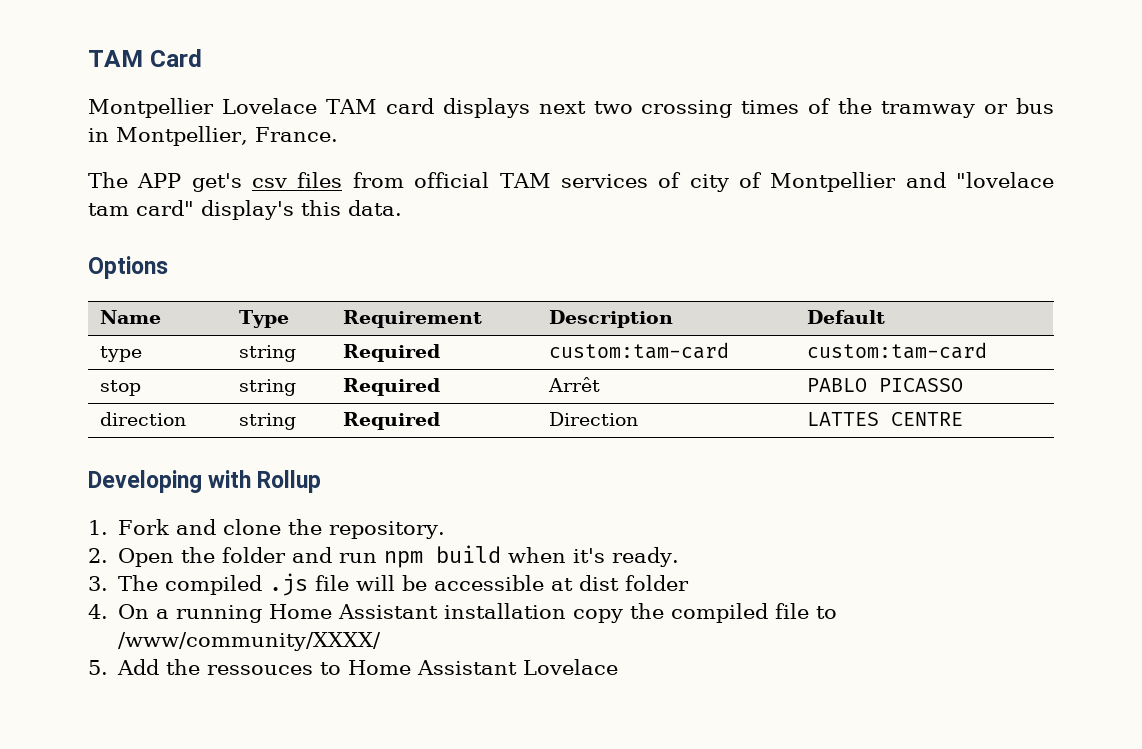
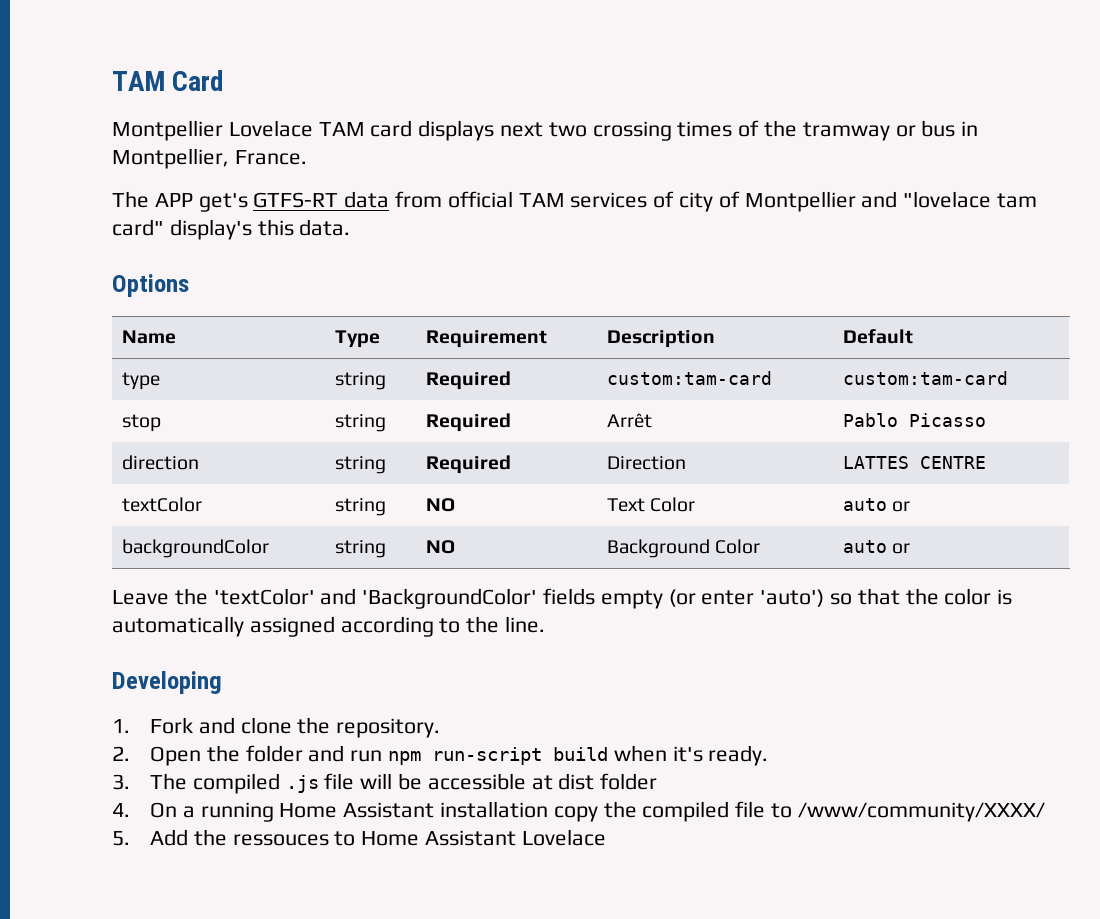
[252,172,343,188] csv files -> [253,191,390,208] GTFS-RT data
[807,378,964,392] PABLO PICASSO -> [842,413,986,427] Pablo Picasso
(964, 419) none -> [121,497,202,512] [334,498,386,516] [425,498,455,512] [606,497,695,512] [842,498,910,512] [121,539,269,558] [334,540,386,558] [425,540,455,554] [606,539,760,558] [842,540,910,554] [112,588,1013,609] [112,616,546,637] // textColor | string | NO | Text Color | auto or // backgroundColor | string | NO | Background Color | auto or // Leave the 'textColor' and 'BackgroundColor' fields empty (or enter 'auto') so that the color is automatically assigned according to the line.
[208,470,322,493] with Rollup -> (222, 682) none
(424, 559) none -> [432,747,543,765] run-script

